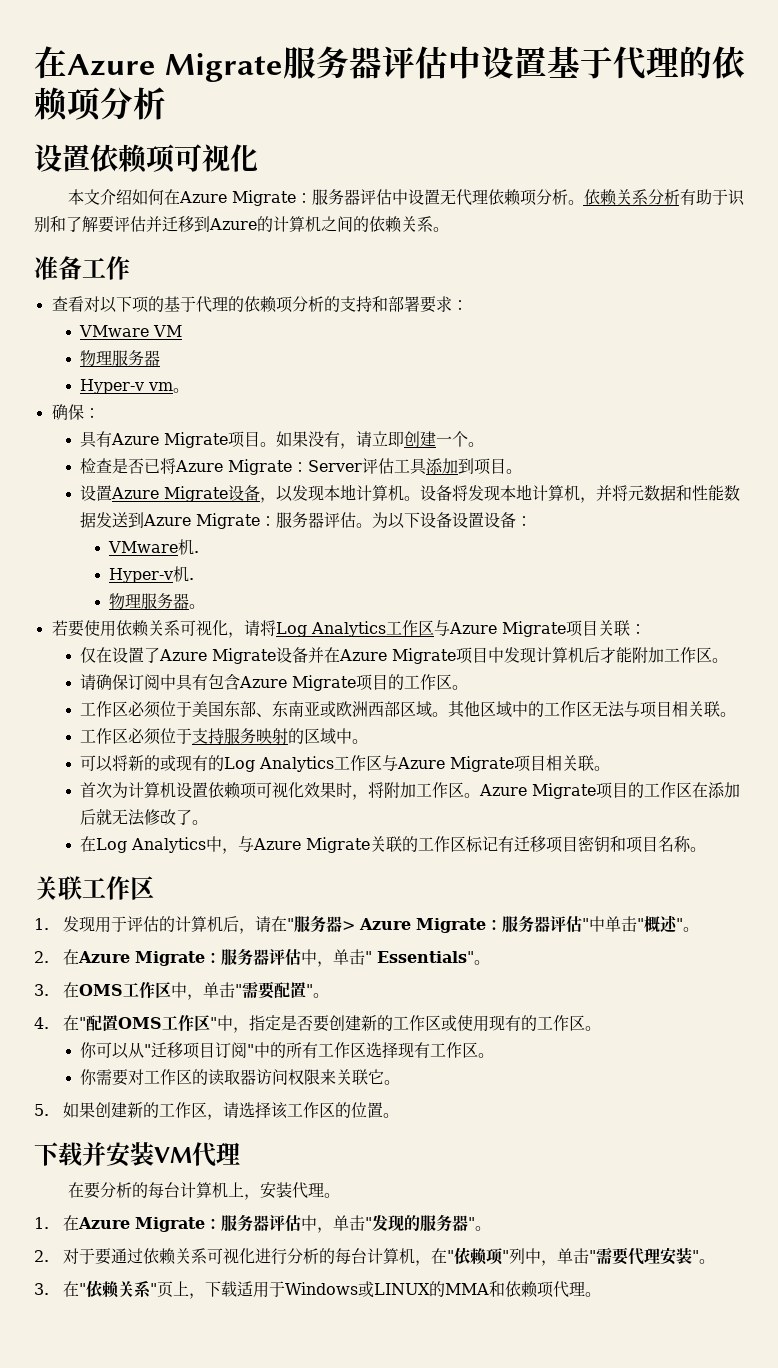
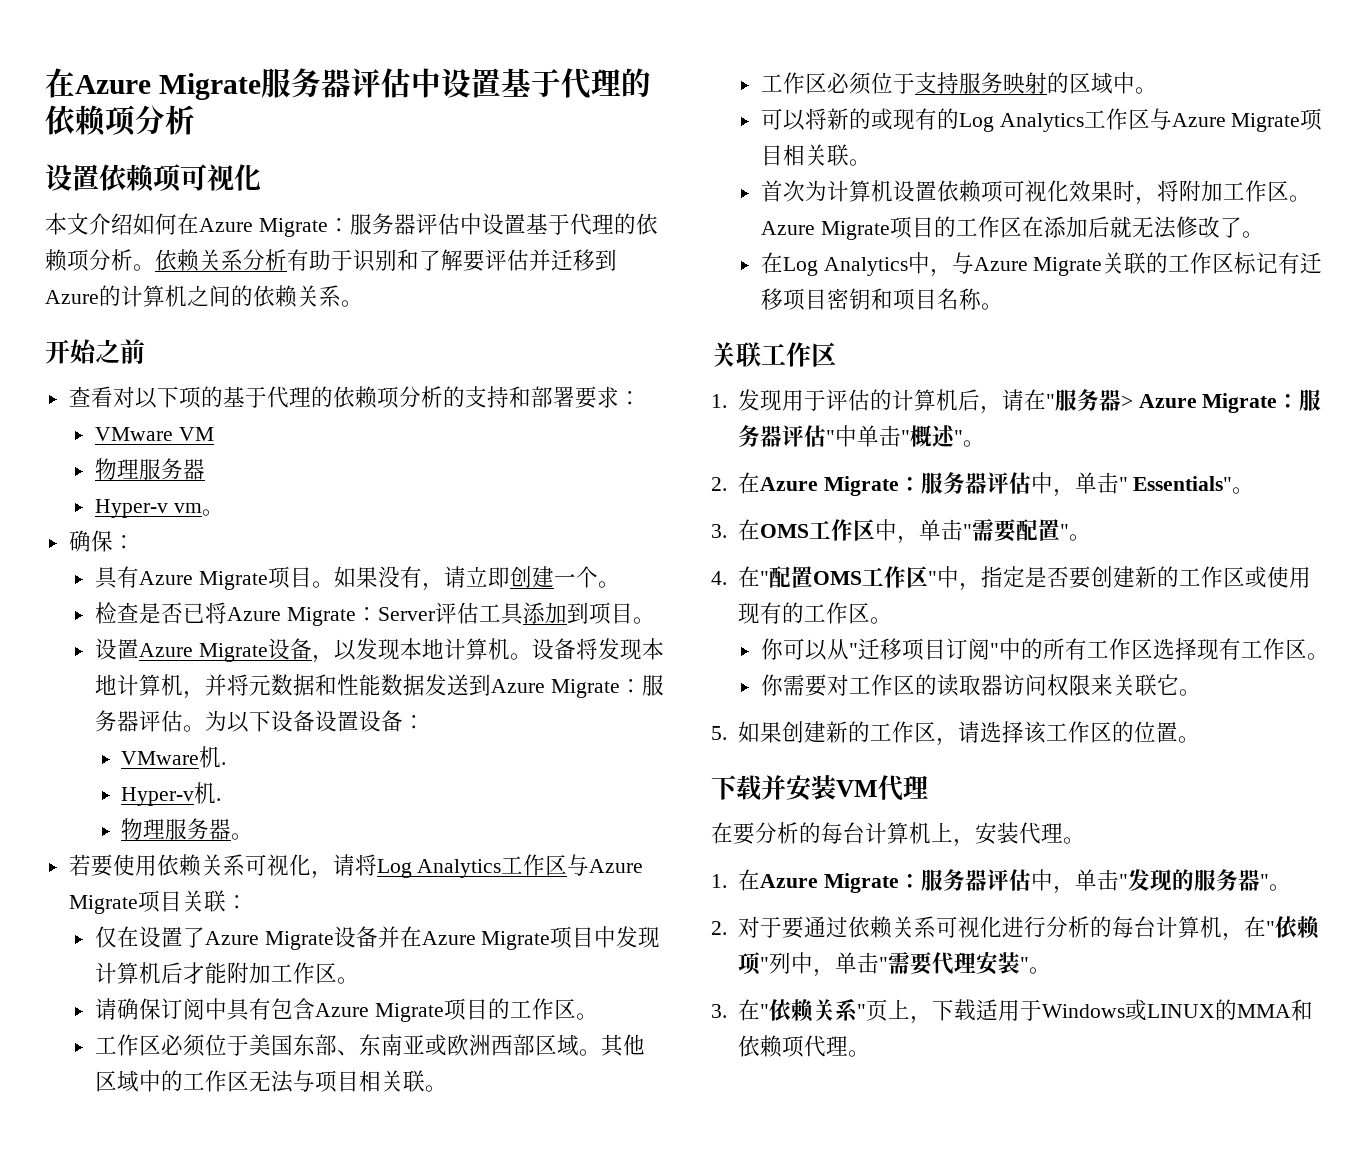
[439,189,488,206] 无代理 -> [525,213,636,235] 基于代理的
[34,256,130,280] 准备工作 -> [45,339,145,364] 开始之前

